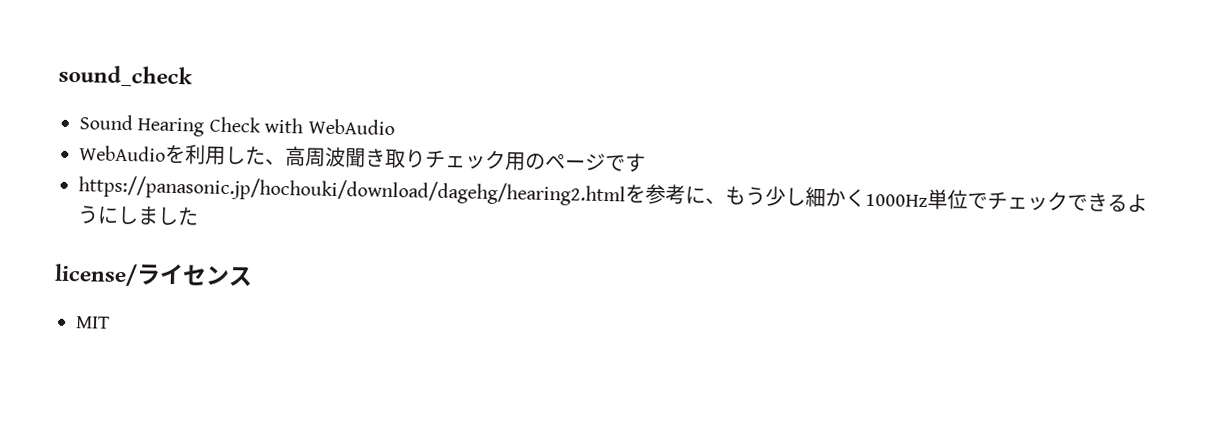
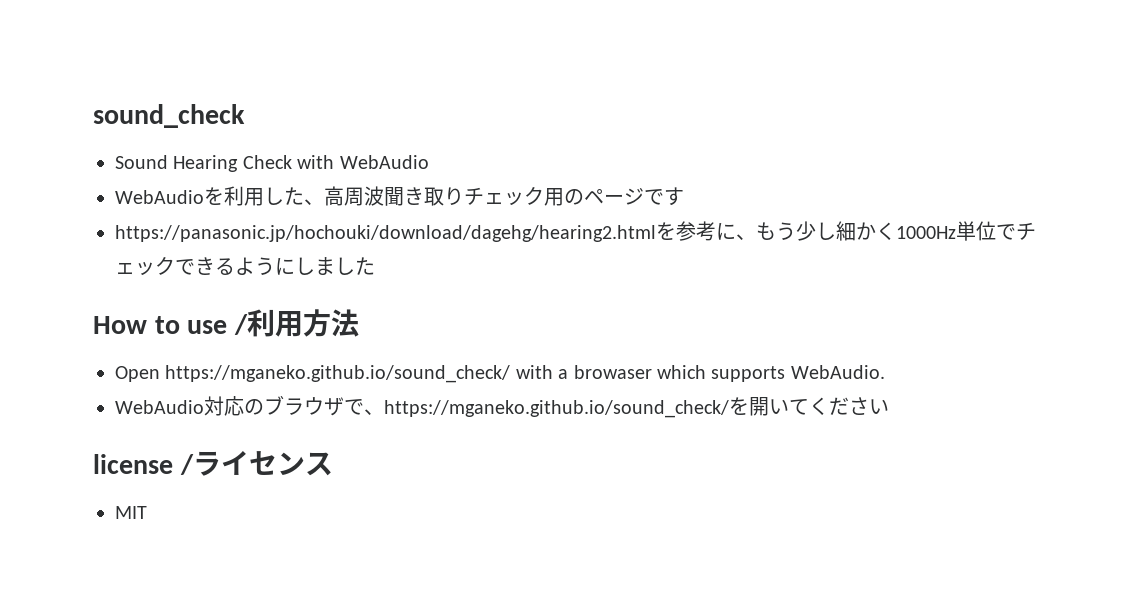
[54,262,138,287] license/ -> [93,309,359,337] [115,365,885,383] [115,395,889,418] [93,454,194,475] How to use /利用方法 // Open https://mganeko.github.io/sound_check/ with a browaser which supports WebAudio. // WebAudio対応のブラウザで、https://mganeko.github.io/sound_check/を開いてください // license /

